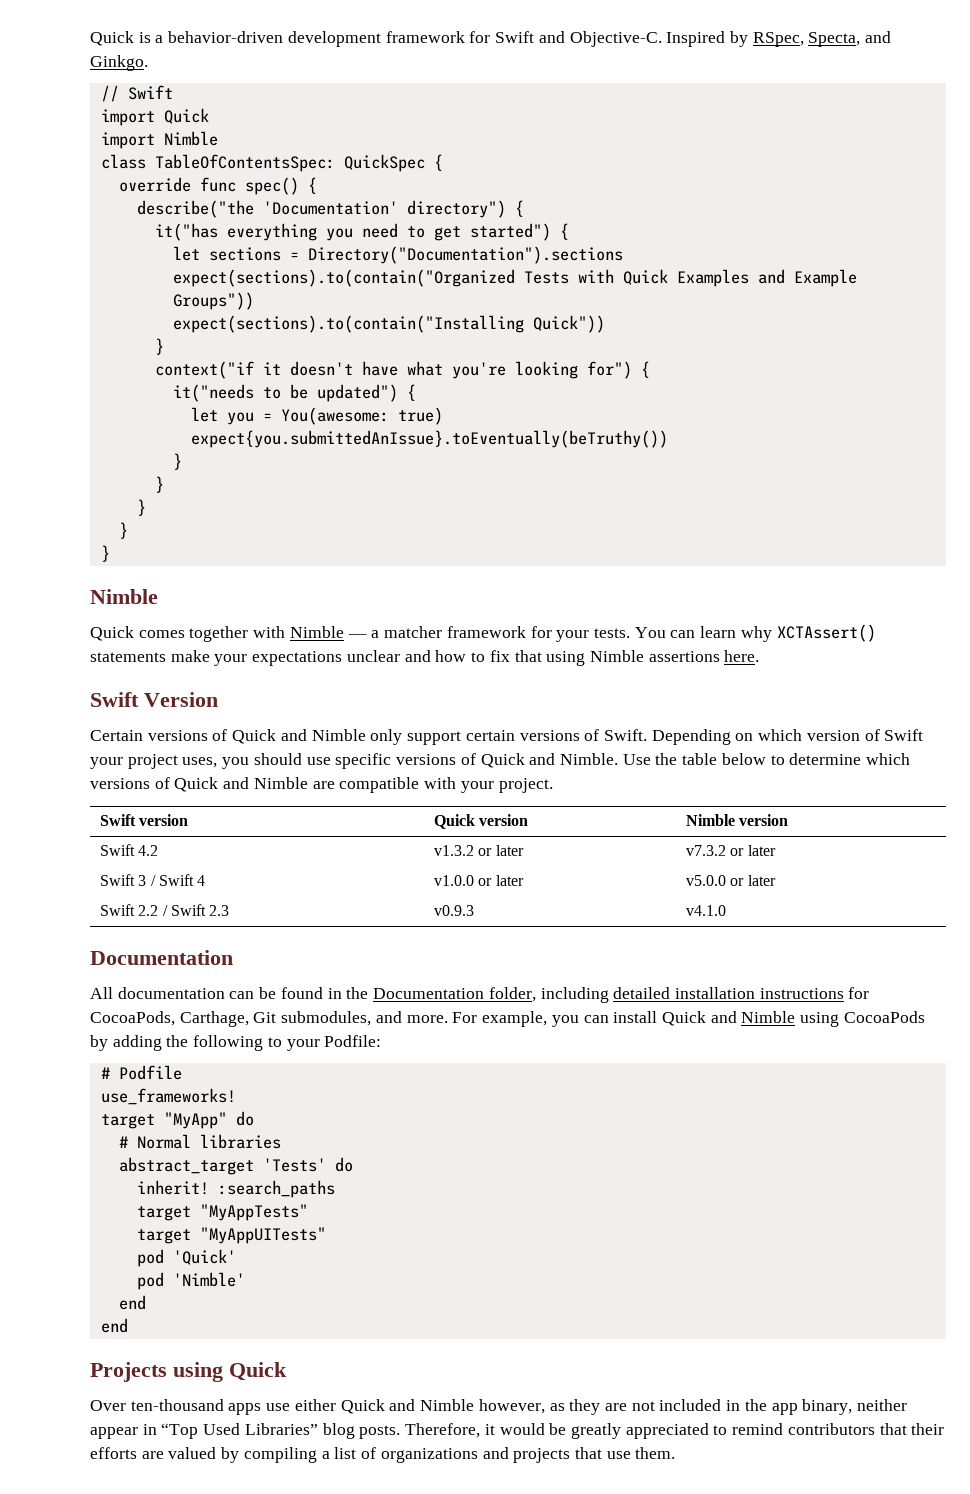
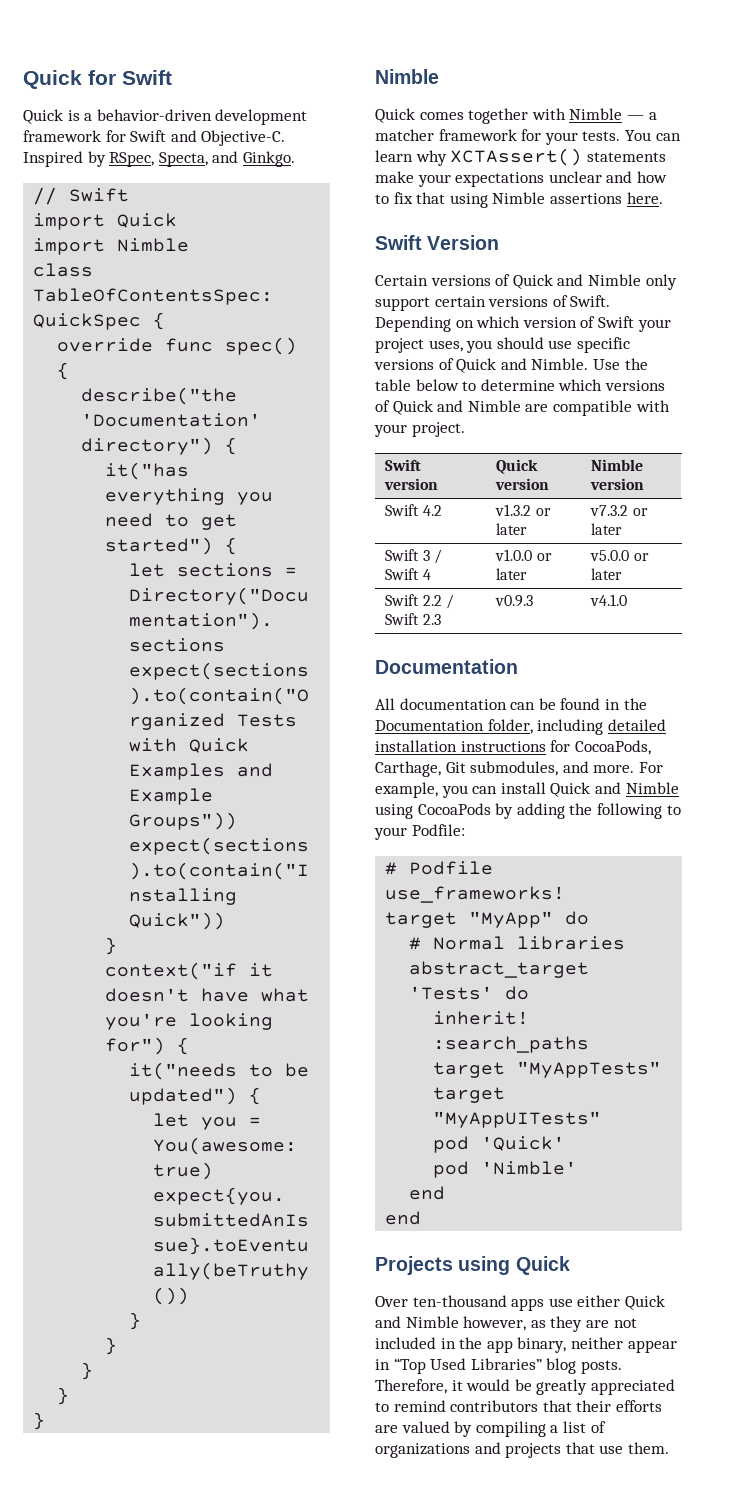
[90,31,134,46] Quick -> [23,70,172,89] [23,109,63,124] Quick for Swift // Quick

